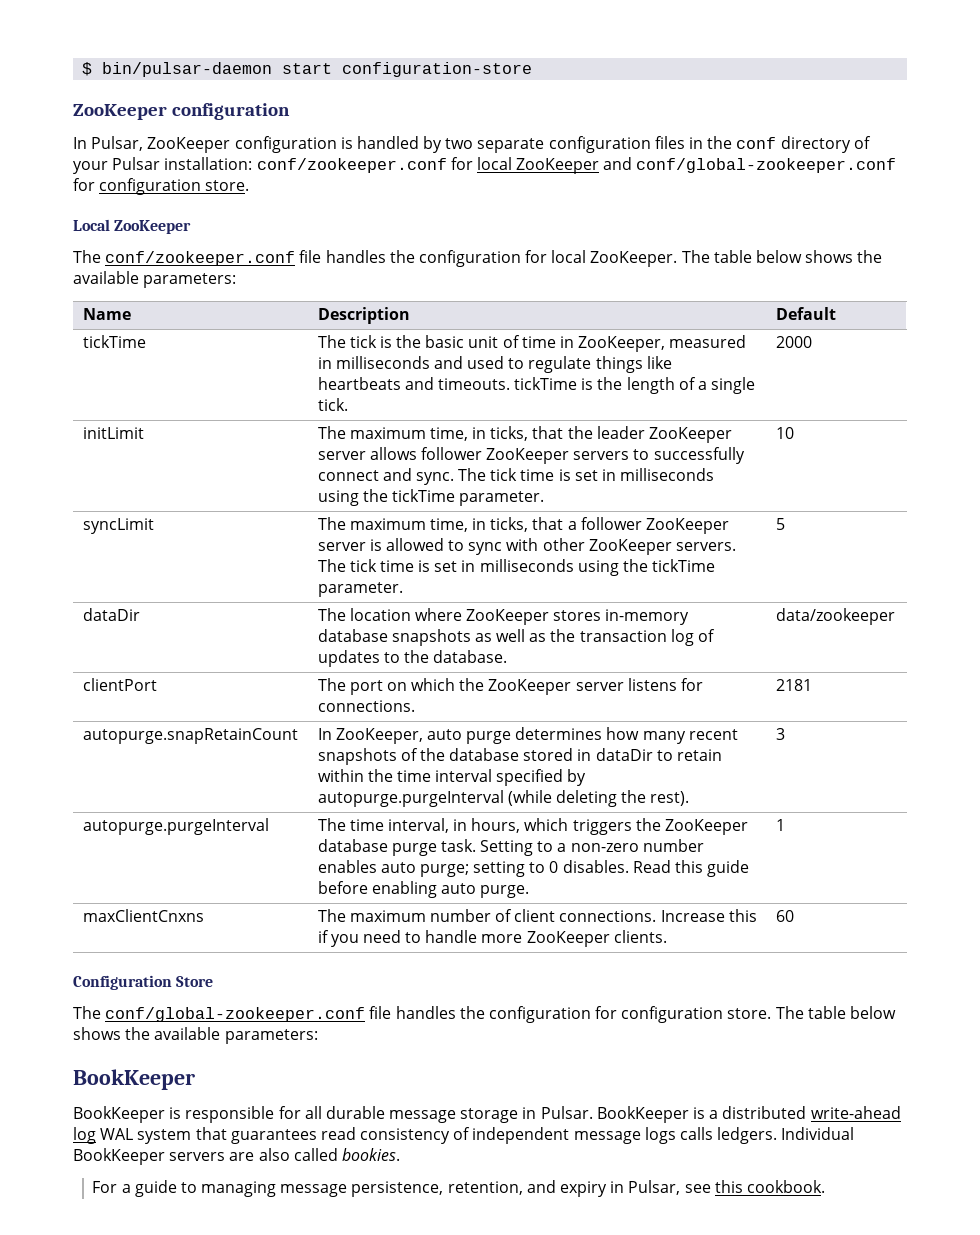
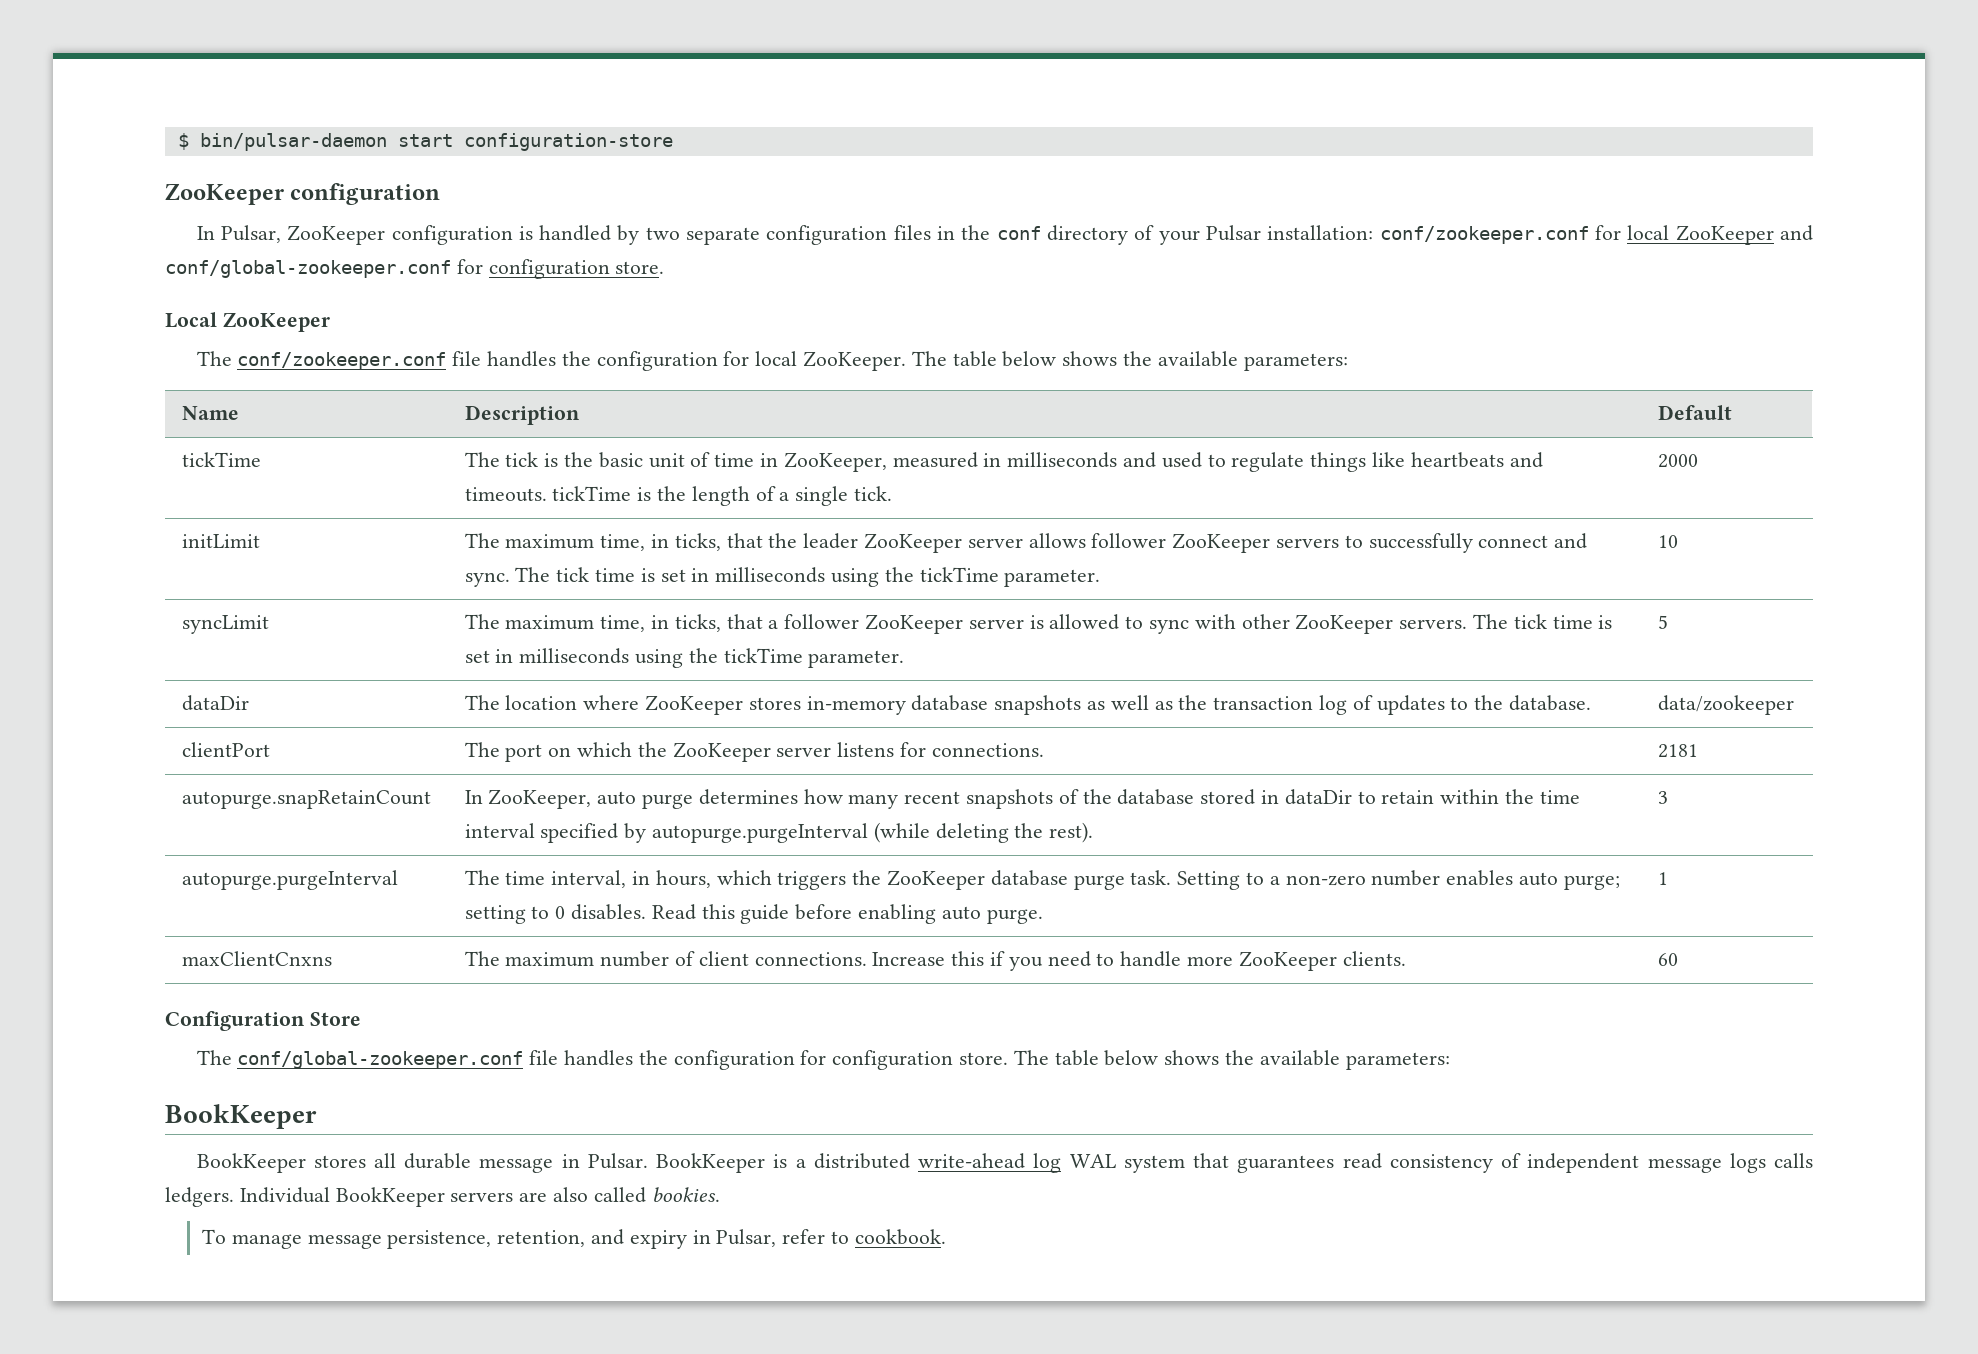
[169,1106,301,1123] is responsible for -> [313,1155,366,1168] stores
[460,1108,519,1123] storage -> (554, 1165) none
[92,1180,277,1197] For a guide to managing -> [202,1229,302,1249] To manage
[684,1180,743,1193] see this -> [782,1229,850,1244] refer to

